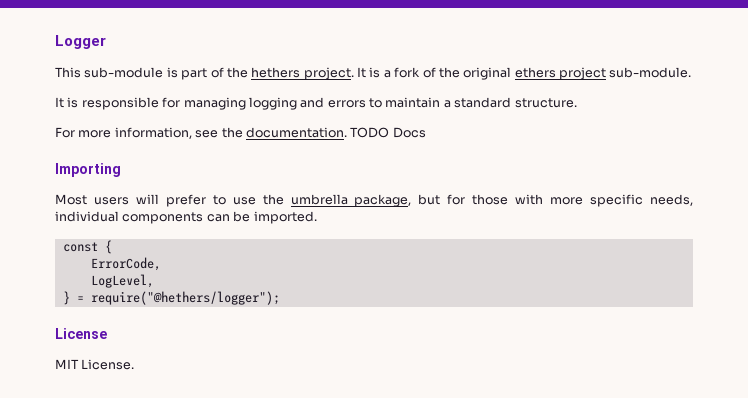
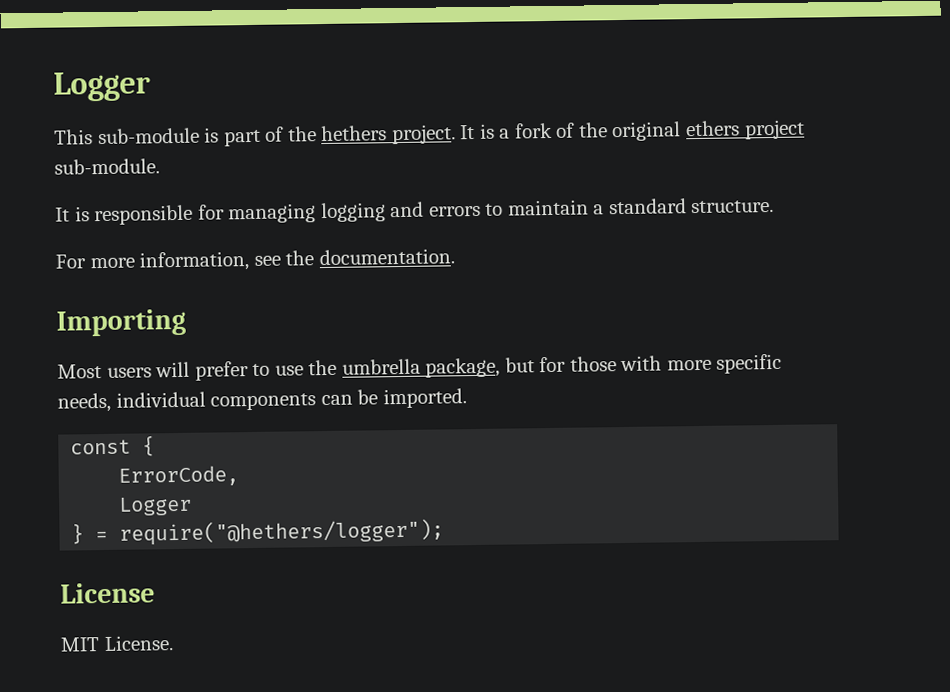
[350,127,426,138] TODO Docs -> (455, 257) none
[90,274,154,288] LogLevel, -> [119,496,193,516] Logger

